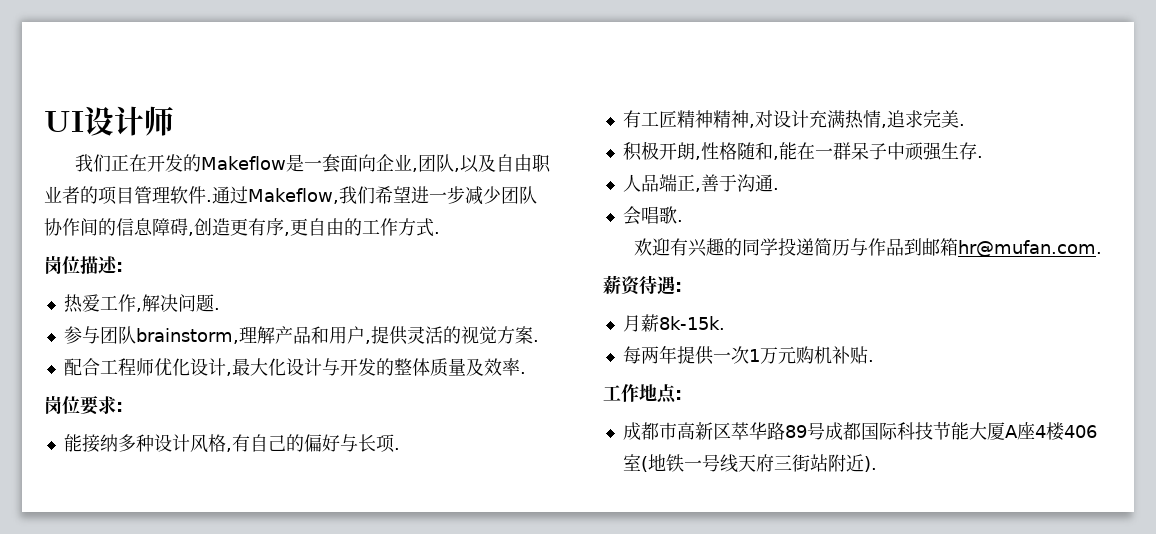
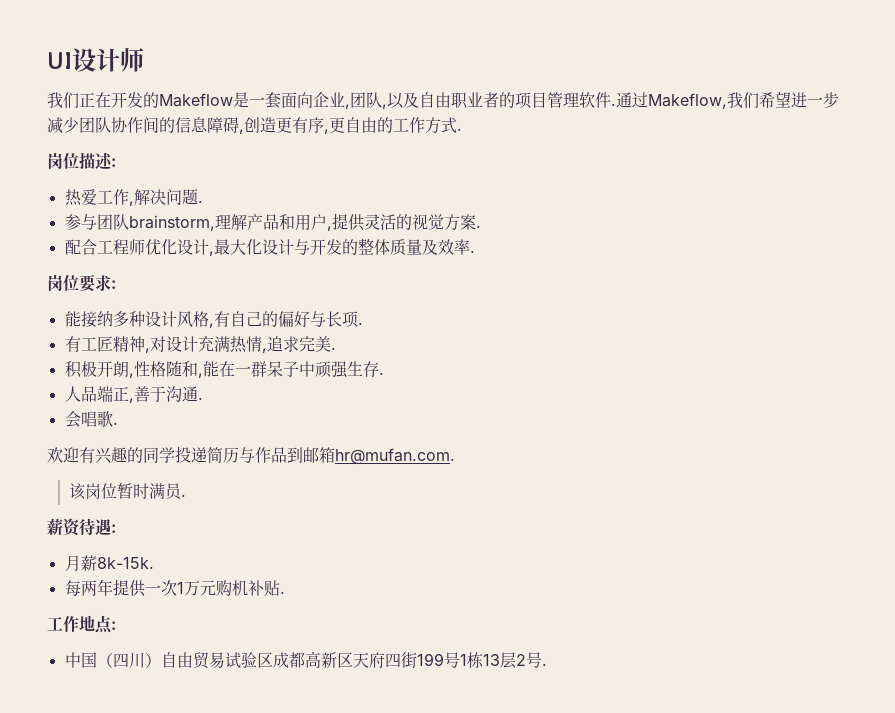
[712,110,749,128] 精神 -> (145, 344) none
(1102, 248) none -> [68,483,186,500] // 该岗位暂时满员.
[622,422,1097,441] [622,454,877,473] 成都市高新区萃华路89号成都国际科技节能大厦A座4楼406室(地铁一号线天府三街站附近). -> [64,651,547,669] 中国（四川）自由贸易试验区成都高新区天府四街199号1栋13层2号.

